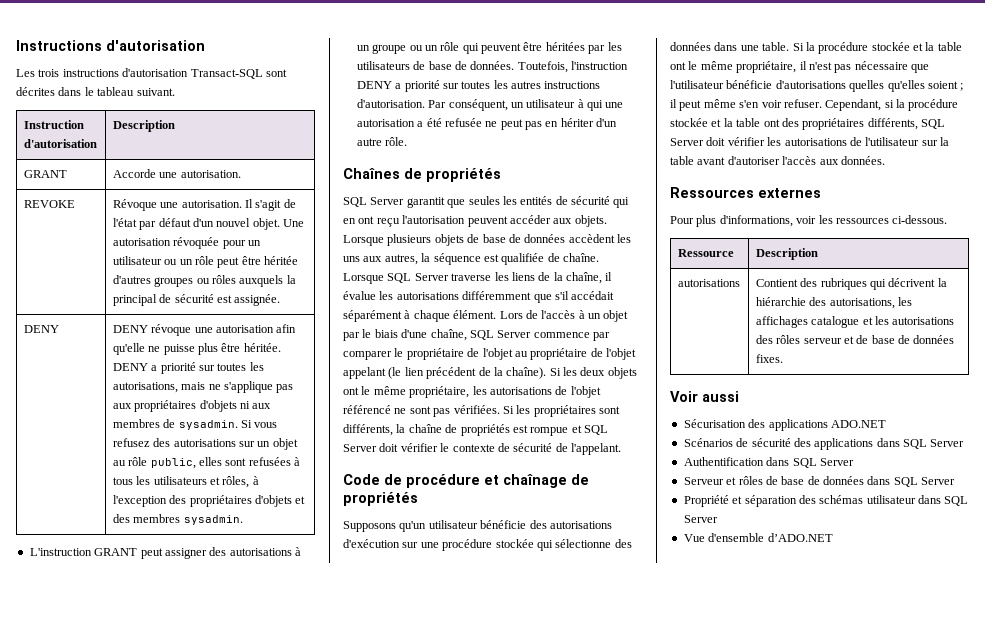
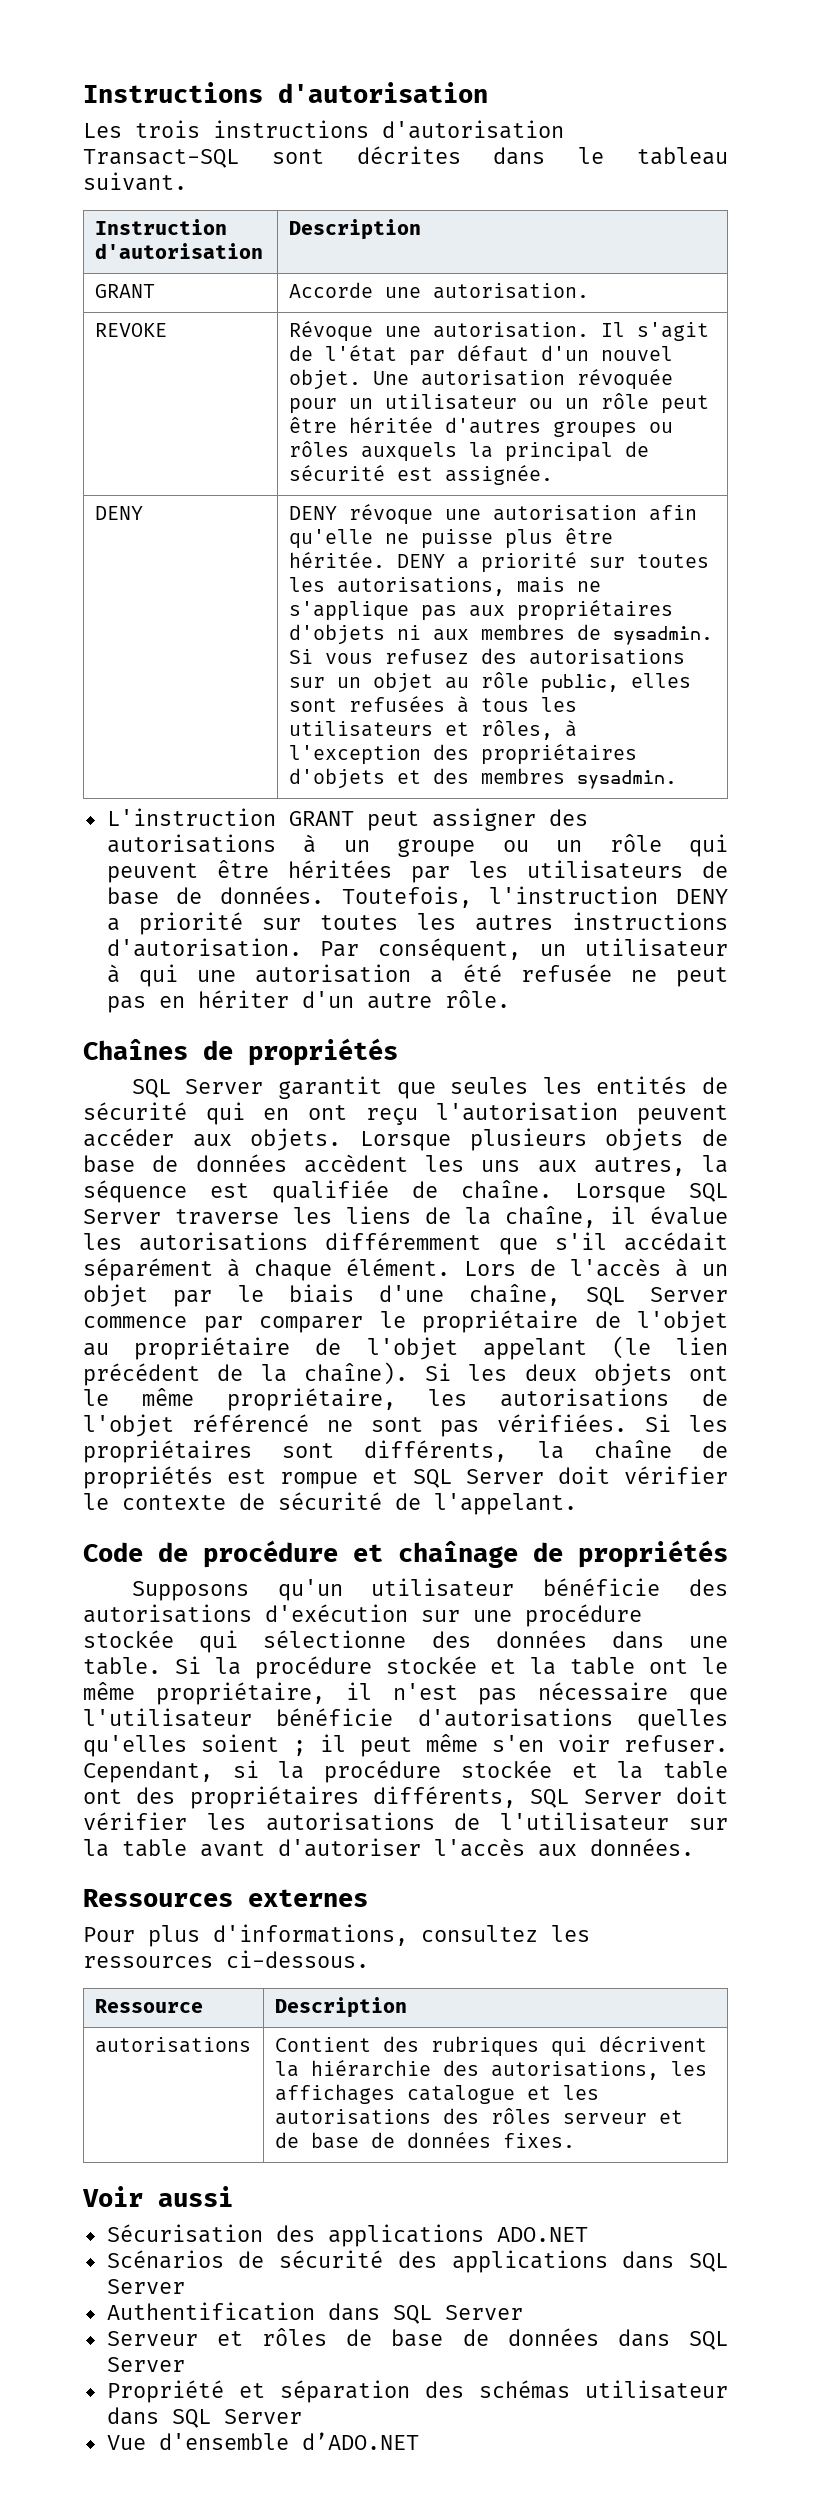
[796,216,817,224] voir -> [421,1925,538,1942] consultez

